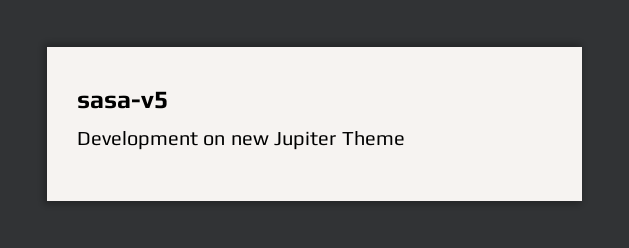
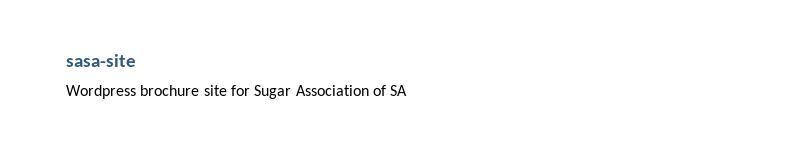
[77,91,169,109] [77,131,405,150] sasa-v5 // Development on new Jupiter Theme -> [66,54,136,67] [66,85,408,99] sasa-site // Wordpress brochure site for Sugar Association of SA

